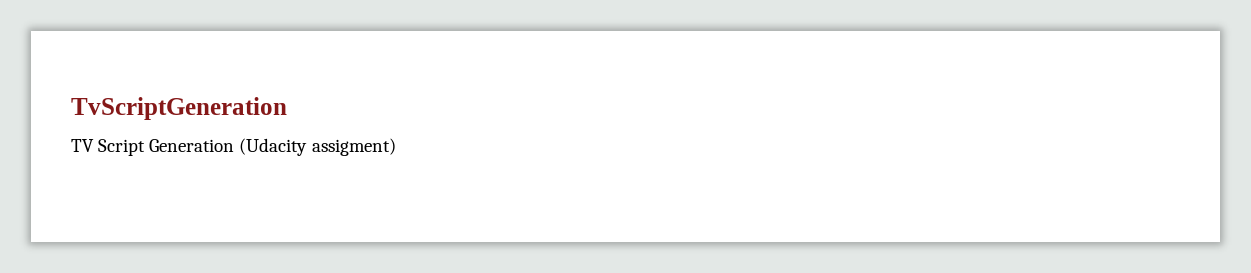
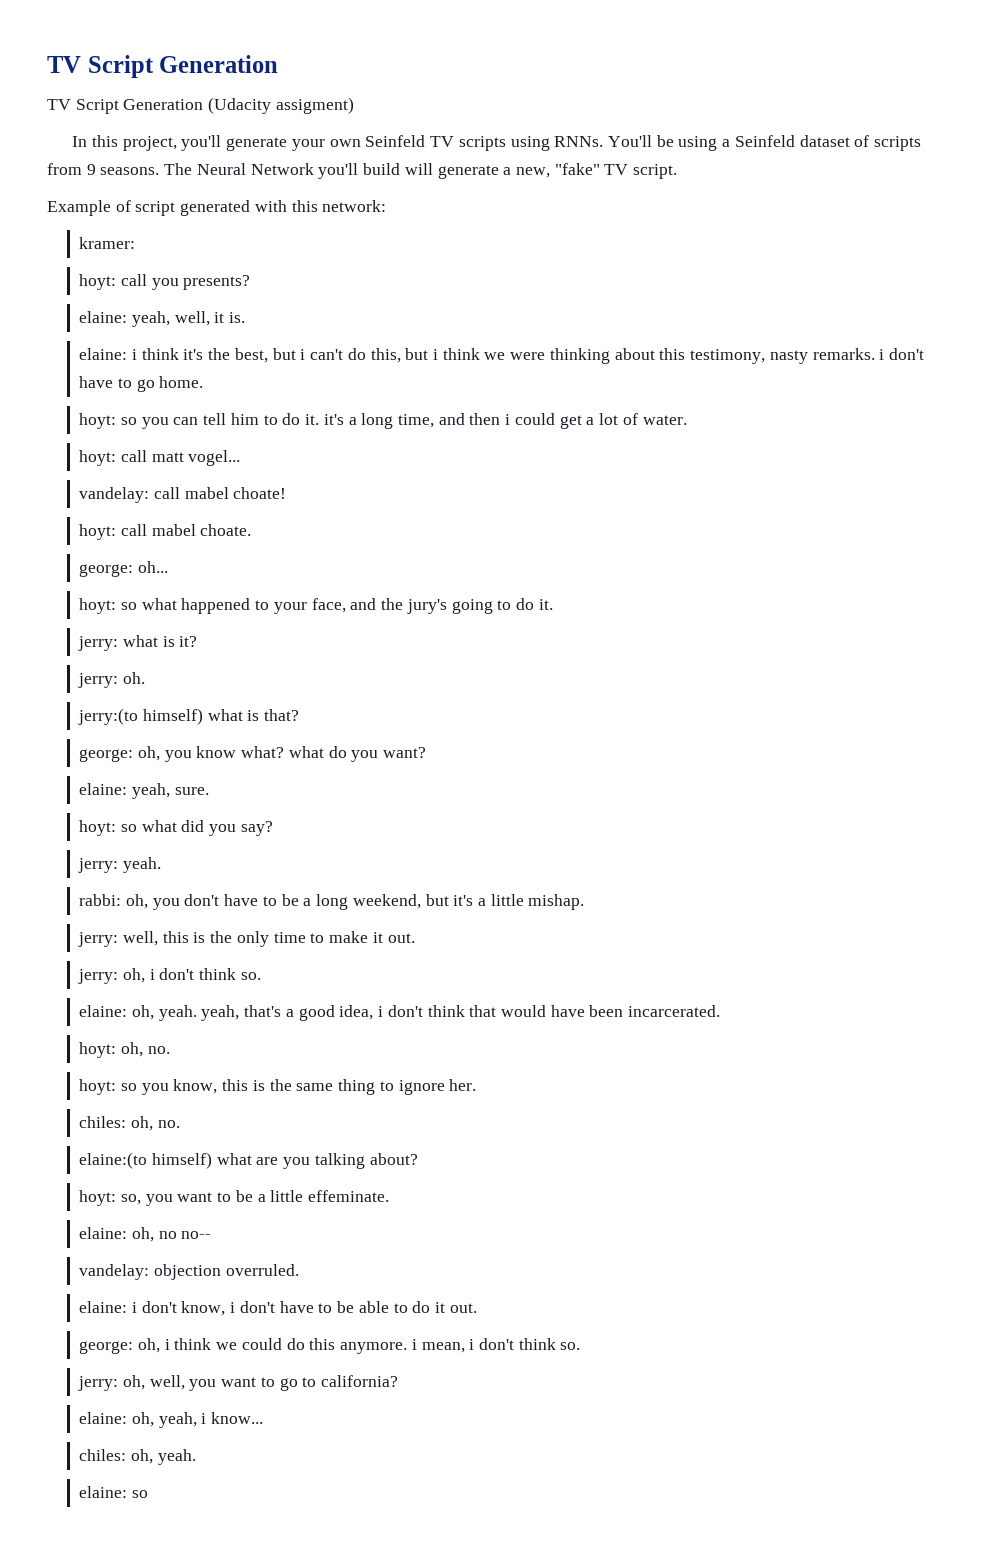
[71,97,287,120] TvScriptGeneration -> [47,55,279,78] TV Script Generation
(396, 147) none -> [72,135,922,151] [47,163,678,179] [47,200,387,216] [79,237,136,249] [79,274,251,290] [79,311,246,327] [79,348,924,364] [79,376,204,392] [79,413,687,429] [79,450,241,466] [79,487,287,503] [79,524,252,540] [79,561,169,577] [79,598,553,614] [78,635,198,651] [78,672,146,688] [78,708,300,725] [79,746,427,762] [79,783,209,799] [79,820,273,836] [78,857,162,873] [79,894,585,910] [78,931,415,947] [78,968,261,984] [79,1005,721,1021] [79,1042,170,1058] [79,1079,477,1095] [79,1116,180,1131] [79,1152,418,1169] [79,1190,390,1206] [79,1227,212,1242] [79,1264,299,1280] [79,1301,477,1316] [79,1338,581,1354] [78,1375,399,1391] [79,1412,264,1428] [79,1449,196,1465] [79,1486,149,1498] // In this project, you'll generate your own Seinfeld TV scripts using RNNs. You'll be using a Seinfeld dataset of scripts from 9 seasons. The Neural Network you'll build will generate a new, "fake" TV script. // Example of script generated with this network: // kramer: // hoyt: call you presents? // elaine: yeah, well, it is. // elaine: i think it's the best, but i can't do this, but i think we were thinking about this testimony, nasty remarks. i don't have to go home. // hoyt: so you can tell him to do it. it's a long time, and then i could get a lot of water. // hoyt: call matt vogel... // vandelay: call mabel choate! // hoyt: call mabel choate. // george: oh... // hoyt: so what happened to your face, and the jury's going to do it. // jerry: what is it? // jerry: oh. // jerry:(to himself) what is that? // george: oh, you know what? what do you want? // elaine: yeah, sure. // hoyt: so what did you say? // jerry: yeah. // rabbi: oh, you don't have to be a long weekend, but it's a little mishap. // jerry: well, this is the only time to make it out. // jerry: oh, i don't think so. // elaine: oh, yeah. yeah, that's a good idea, i don't think that would have been incarcerated. // hoyt: oh, no. // hoyt: so you know, this is the same thing to ignore her. // chiles: oh, no. // elaine:(to himself) what are you talking about? // hoyt: so, you want to be a little effeminate. // elaine: oh, no no-- // vandelay: objection overruled. // elaine: i don't know, i don't have to be able to do it out. // george: oh, i think we could do this anymore. i mean, i don't think so. // jerry: oh, well, you want to go to california? // elaine: oh, yeah, i know... // chiles: oh, yeah. // elaine: so

